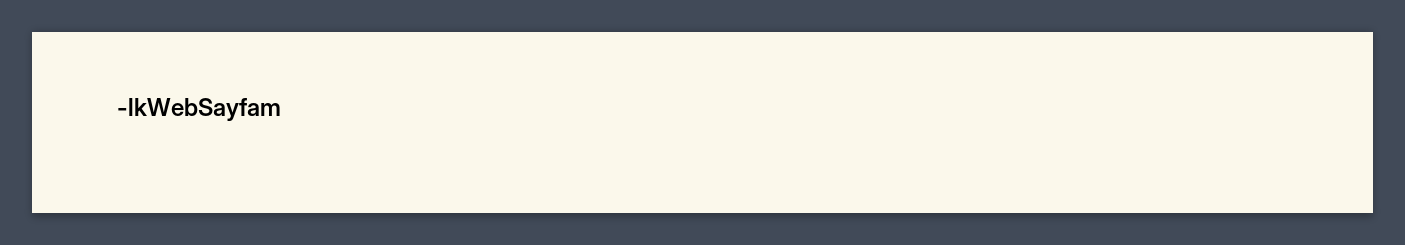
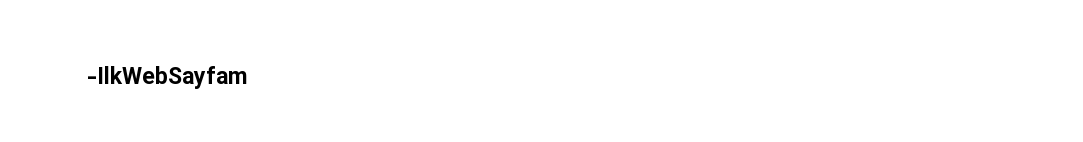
[117,98,281,121] -lkWebSayfam -> [87,66,247,89] -IlkWebSayfam

